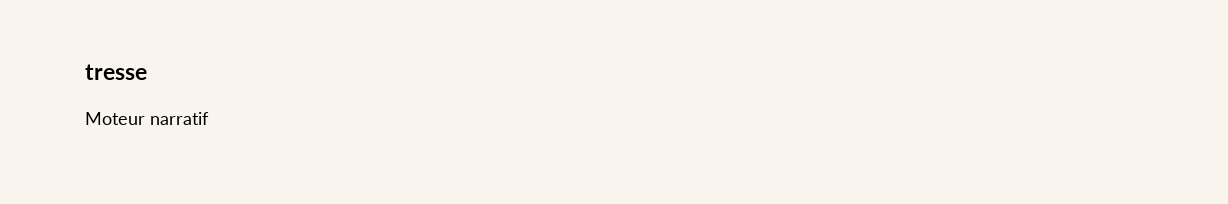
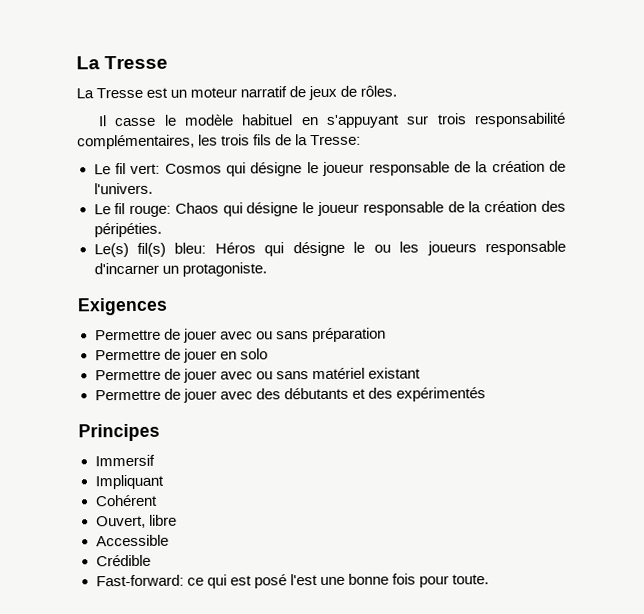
[85,64,147,80] [85,112,209,125] tresse // Moteur narratif -> [76,55,169,70] [76,85,398,101] [98,112,566,128] [77,134,362,150] [93,160,566,177] [93,182,153,195] [93,200,566,218] [93,222,162,238] [93,240,566,258] [93,262,267,277] [77,297,168,316] [94,327,386,343] [94,348,268,363] [94,367,421,383] [94,387,486,403] [78,423,160,442] [94,454,155,467] [94,474,164,490] [94,494,158,507] [95,514,177,529] [95,534,169,547] [95,554,151,567] [95,573,490,589] La Tresse // La Tresse est un moteur narratif de jeux de rôles. // Il casse le modèle habituel en s'appuyant sur trois responsabilité complémentaires, les trois fils de la Tresse: // Le fil vert: Cosmos qui désigne le joueur responsable de la création de l'univers. // Le fil rouge: Chaos qui désigne le joueur responsable de la création des péripéties. // Le(s) fil(s) bleu: Héros qui désigne le ou les joueurs responsable d'incarner un protagoniste. // Exigences // Permettre de jouer avec ou sans préparation // Permettre de jouer en solo // Permettre de jouer avec ou sans matériel existant // Permettre de jouer avec des débutants et des expérimentés // Principes // Immersif // Impliquant // Cohérent // Ouvert, libre // Accessible // Crédible // Fast-forward: ce qui est posé l'est une bonne fois pour toute.

